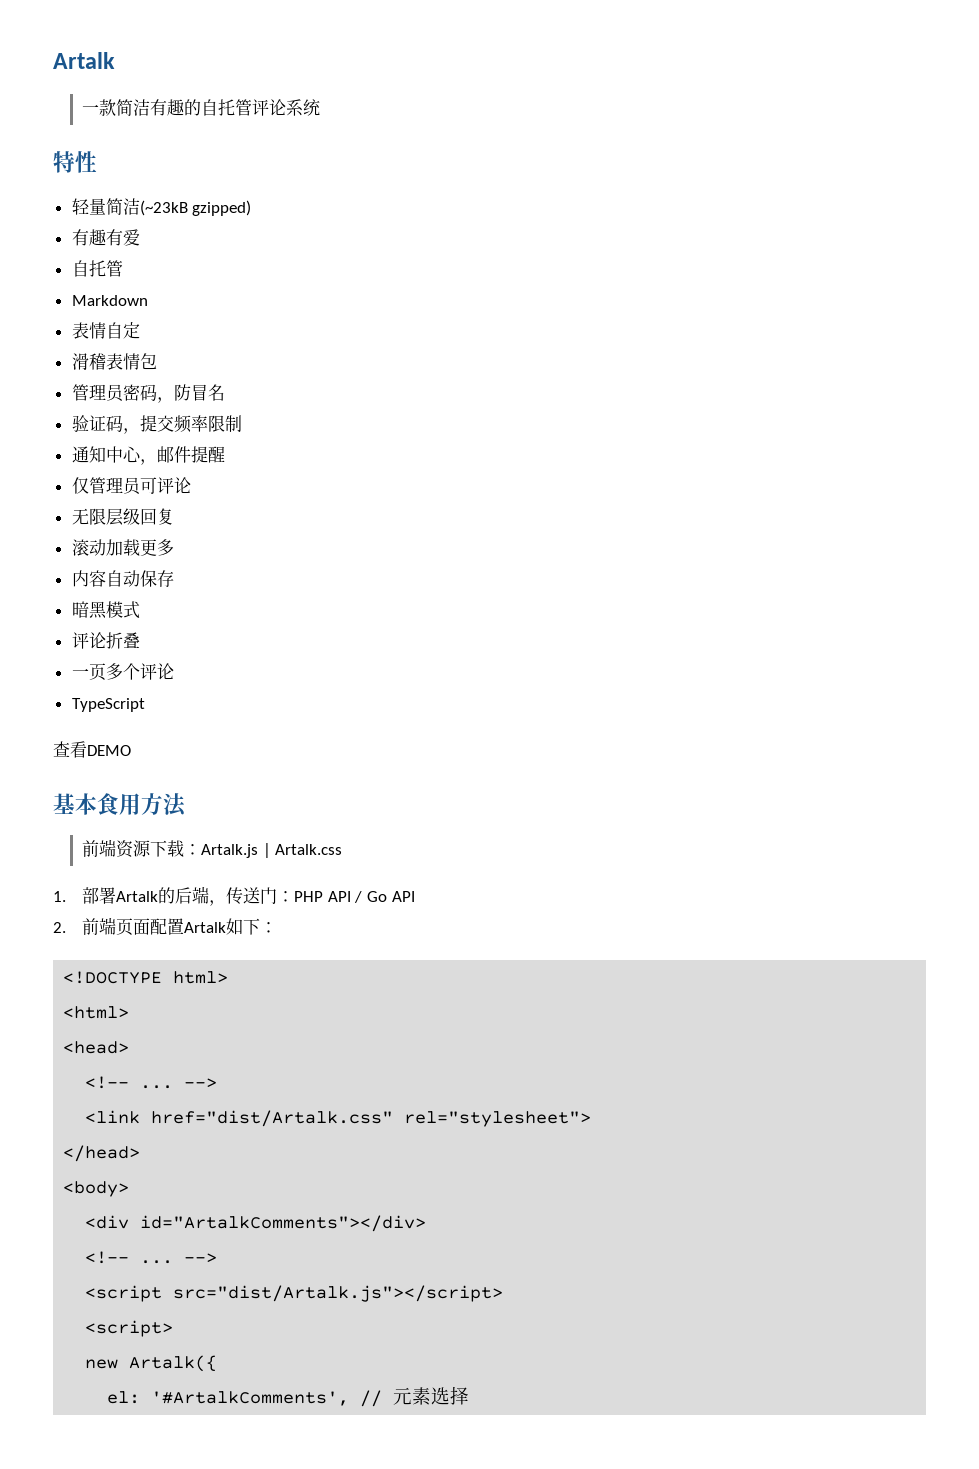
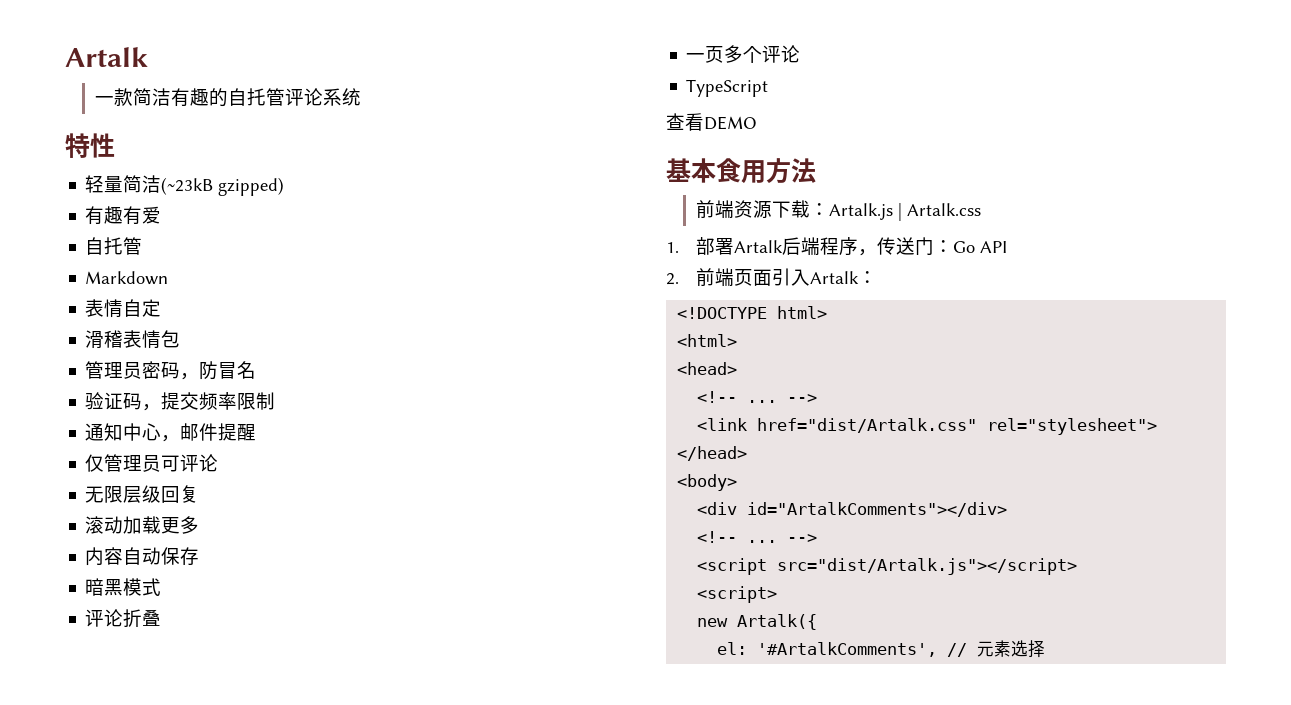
[158,886,210,904] 的后端 -> [782,237,859,256] 后端程序
[294,891,363,903] PHP API / -> (954, 246) none
[150,918,261,935] 配置Artalk如下 -> [772,268,860,286] 引入Artalk

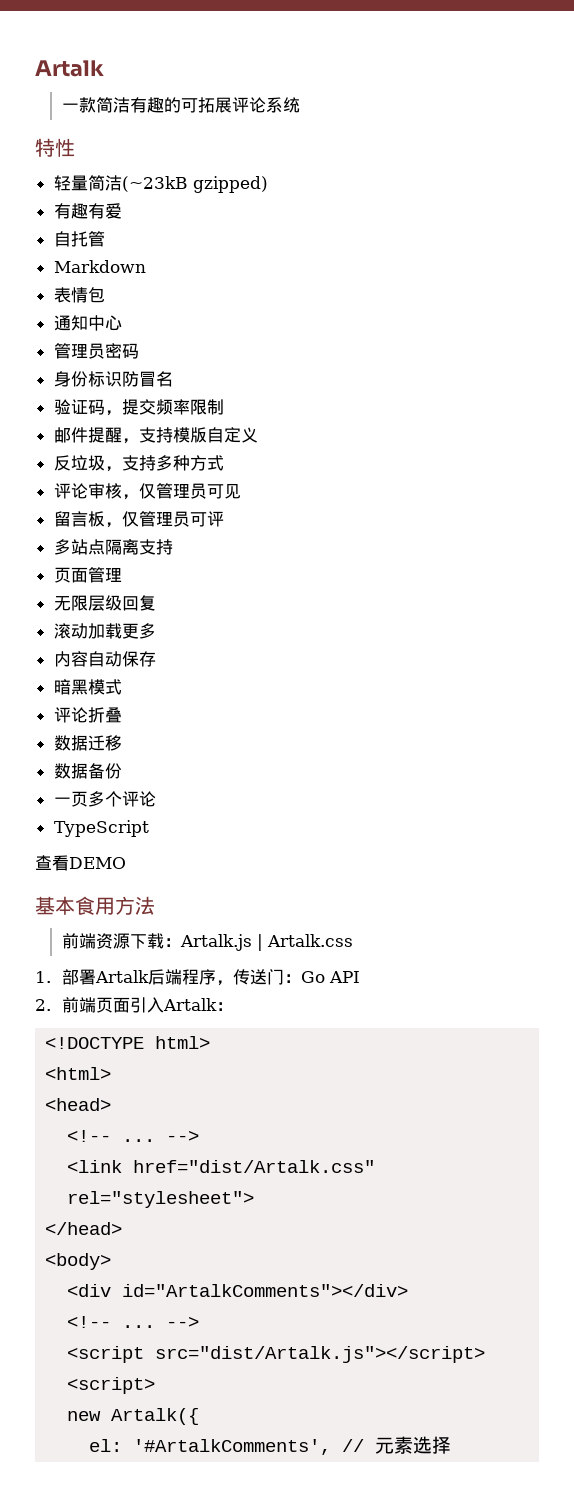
[228,88,286,106] 自托管 -> [180,97,232,113] 可拓展
[123,299,162,317] [85,330,181,349] 自定 // 滑稽表情包 -> [87,287,105,303] [53,315,122,331] 包 // 通知中心
[180,373,200,380] ， -> [53,371,122,387] // 身份标识
[85,423,181,442] 通知中心， -> (224, 407) none
[85,454,219,472] // 仅管理员可评论 -> [121,427,258,444] [53,455,224,472] [53,483,241,500] [53,511,224,528] [53,539,173,555] [53,567,122,583] ，支持模版自定义 // 反垃圾，支持多种方式 // 评论审核，仅管理员可见 // 留言板，仅管理员可评 // 多站点隔离支持 // 页面管理
(162, 617) none -> [53,735,122,751] [53,763,122,779] // 数据迁移 // 数据备份

